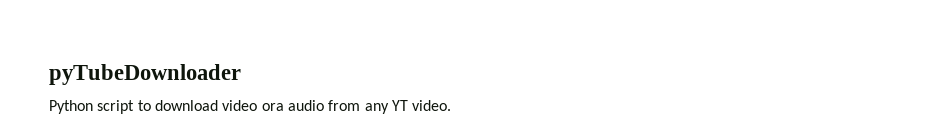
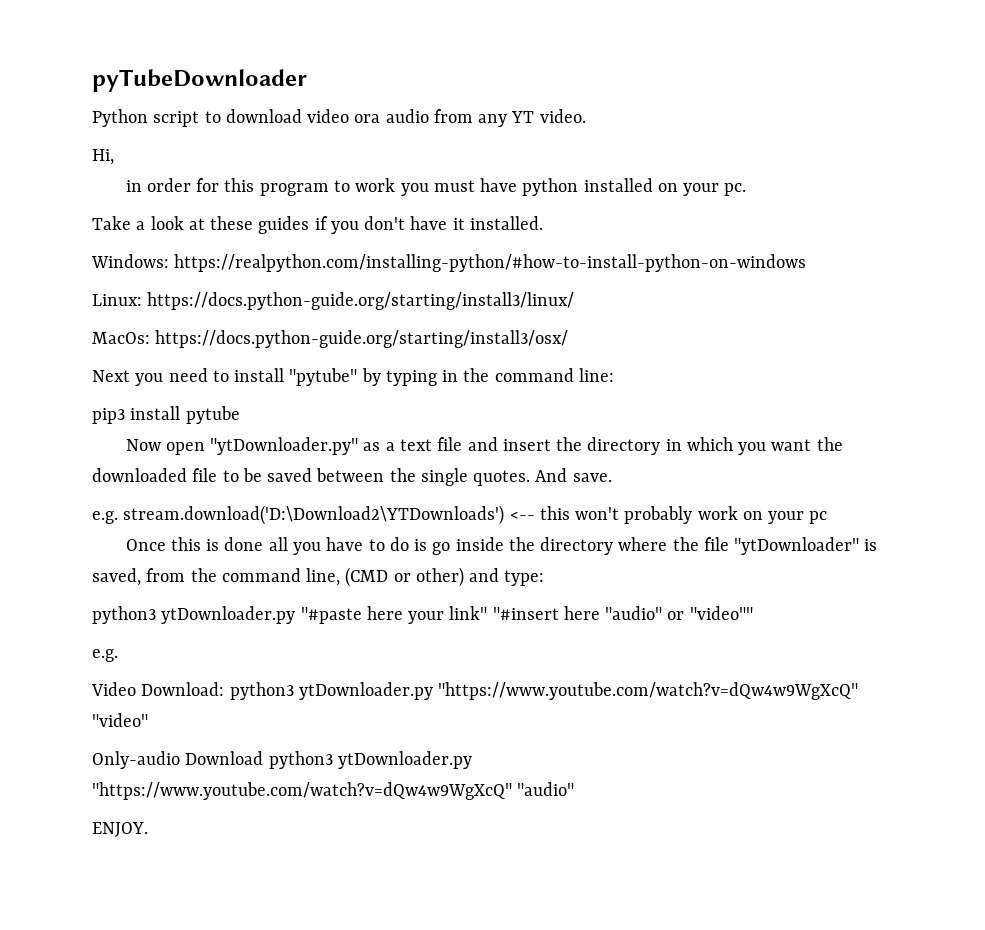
(452, 105) none -> [92,149,114,165] [125,178,747,196] [92,216,543,234] [91,254,807,272] [92,292,575,310] [92,330,569,348] [92,368,614,386] [92,406,240,424] [125,437,843,455] [92,468,612,486] [92,505,828,525] [125,537,878,555] [92,567,545,587] [92,606,753,624] [92,649,118,662] [91,682,859,700] [92,713,148,727] [92,751,472,769] [92,782,575,800] [92,822,148,837] // Hi, // in order for this program to work you must have python installed on your pc. // Take a look at these guides if you don't have it installed. // Windows: https://realpython.com/installing-python/#how-to-install-python-on-windows // Linux: https://docs.python-guide.org/starting/install3/linux/ // MacOs: https://docs.python-guide.org/starting/install3/osx/ // Next you need to install "pytube" by typing in the command line: // pip3 install pytube // Now open "ytDownloader.py" as a text file and insert the directory in which you want the downloaded file to be saved between the single quotes. And save. // e.g. stream.download('D:\Download2\YTDownloads') <-- this won't probably work on your pc // Once this is done all you have to do is go inside the directory where the file "ytDownloader" is saved, from the command line, (CMD or other) and type: // python3 ytDownloader.py "#paste here your link" "#insert here "audio" or "video"" // e.g. // Video Download: python3 ytDownloader.py "https://www.youtube.com/watch?v=dQw4w9WgXcQ" "video" // Only-audio Download python3 ytDownloader.py "https://www.youtube.com/watch?v=dQw4w9WgXcQ" "audio" // ENJOY.

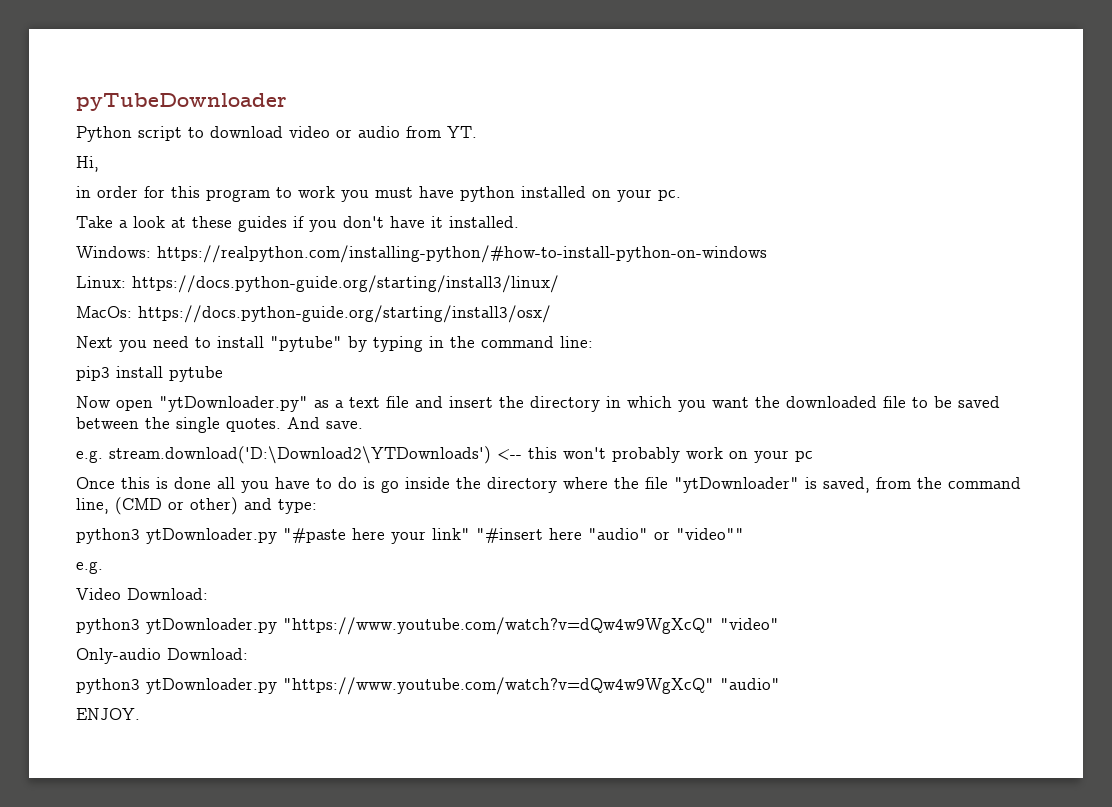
[354,114,381,123] ora -> [336,129,352,138] or
[478,109,586,127] any YT video. -> [447,126,477,138] YT.
(225, 689) none -> (208, 594) //
[185,751,264,765] Download -> [167,648,248,660] Download: //

